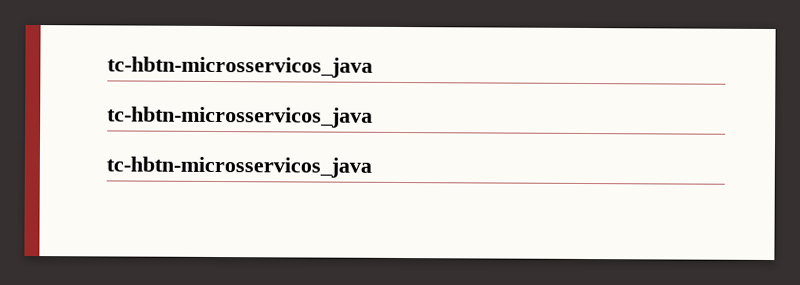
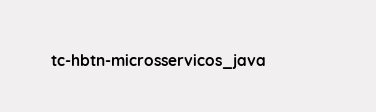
[107,56,373,78] [107,106,373,128] [106,156,372,178] tc-hbtn-microsservicos_java // tc-hbtn-microsservicos_java // tc-hbtn-microsservicos_java -> [51,54,266,69] tc-hbtn-microsservicos_java

